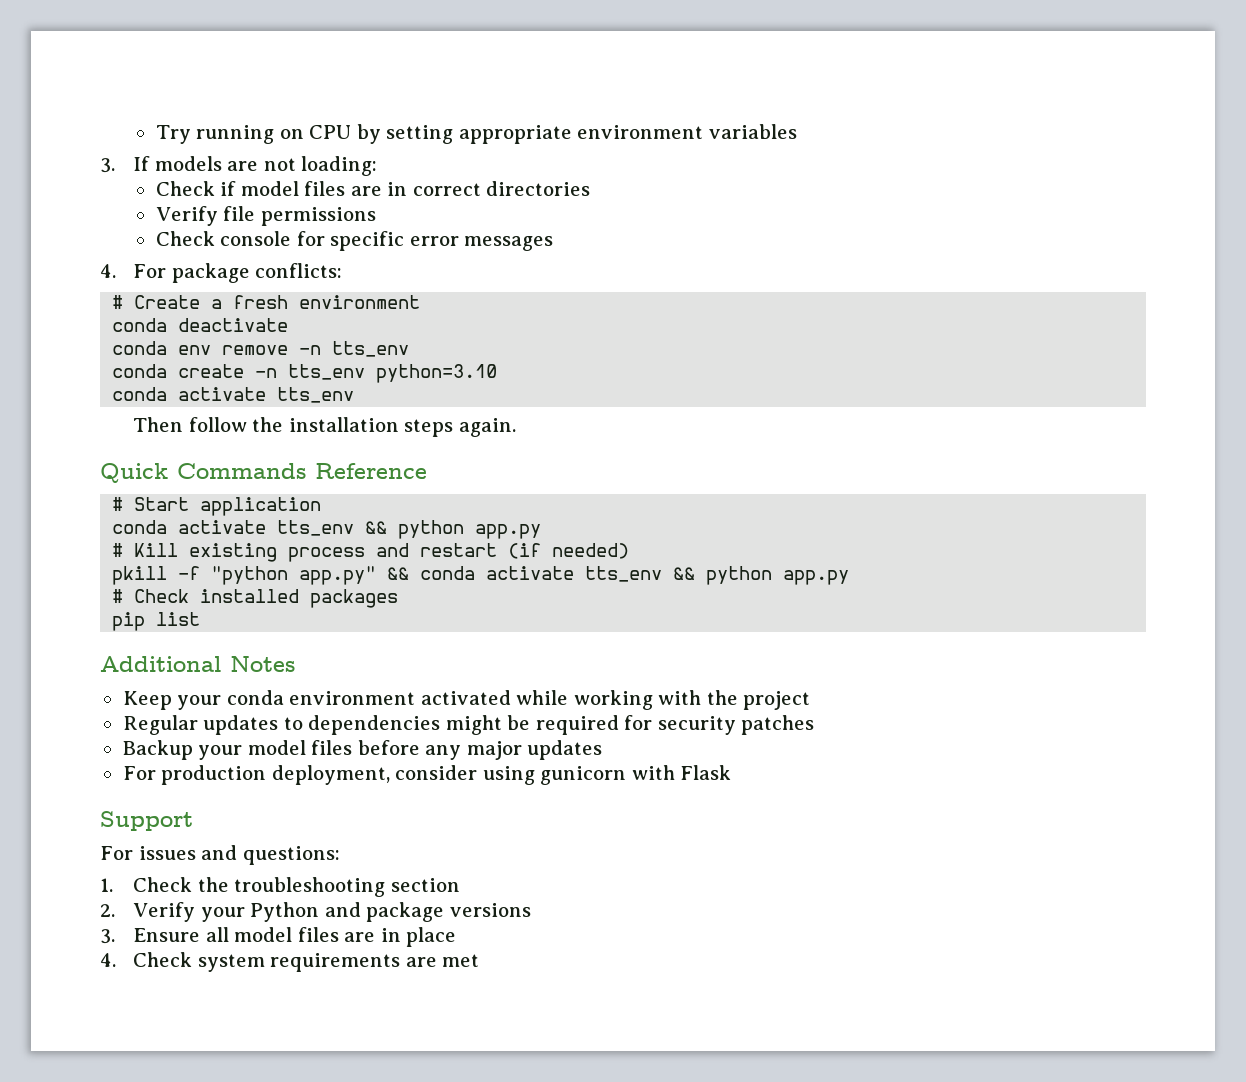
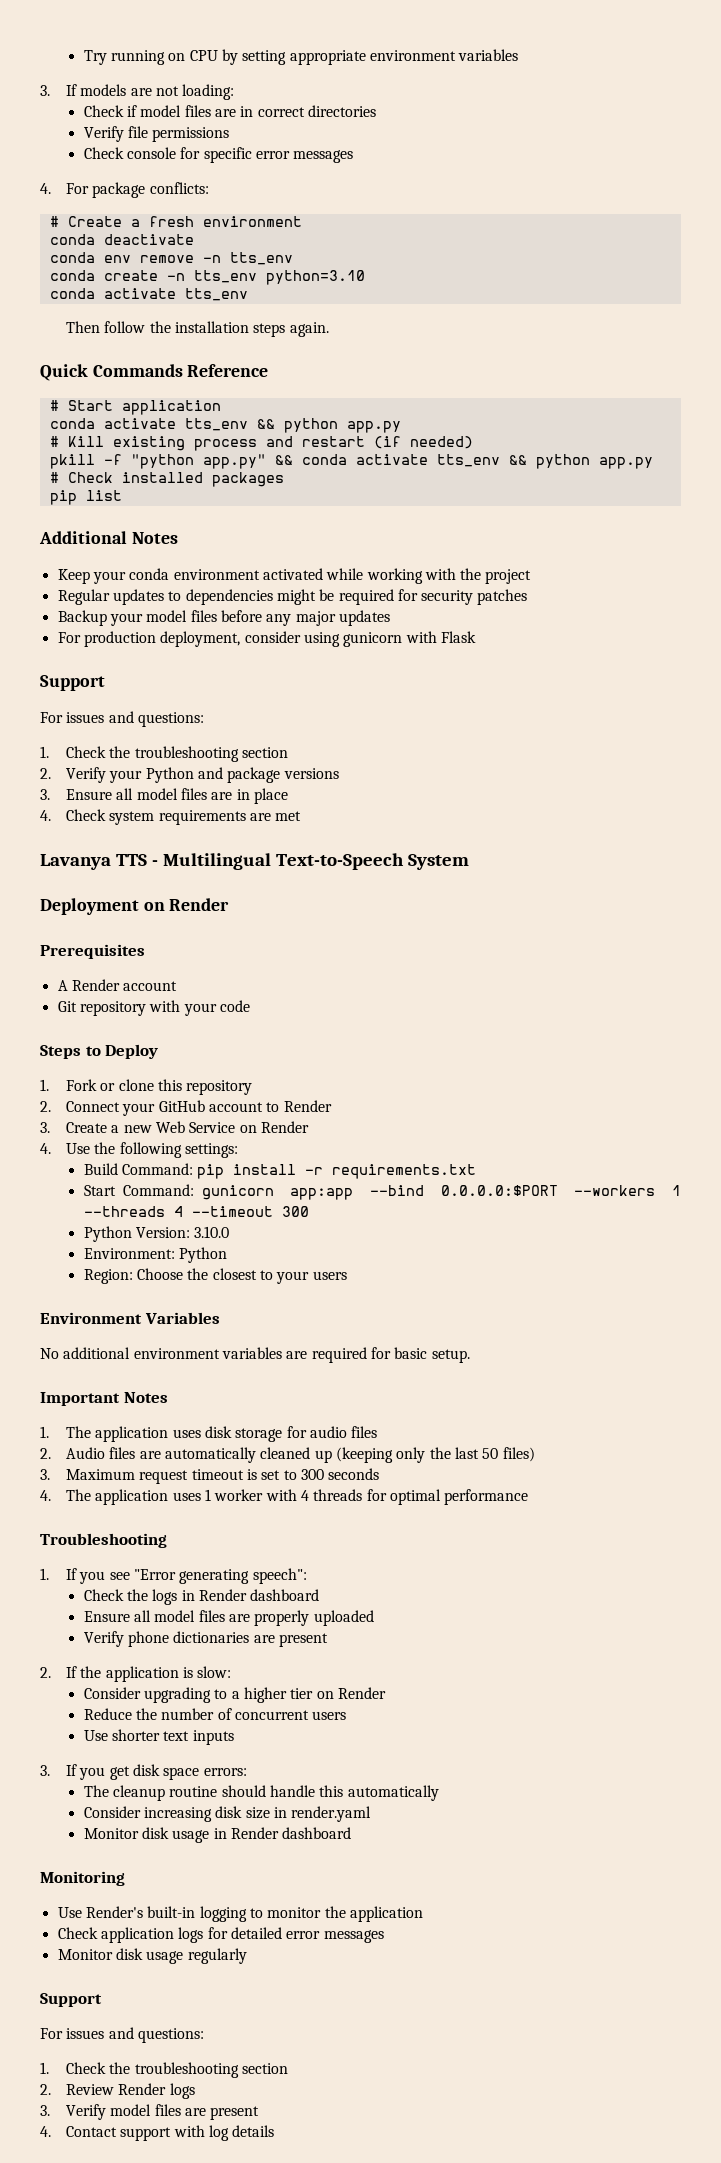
(480, 960) none -> [40,853,469,870] [40,898,230,915] [40,944,145,959] [57,979,178,991] [57,1000,250,1016] [40,1044,159,1059] [40,1079,253,1095] [40,1100,332,1116] [40,1121,310,1133] [40,1142,239,1158] [83,1163,477,1179] [83,1184,681,1200] [83,1206,309,1217] [83,1226,230,1242] [83,1247,228,1263] [83,1268,347,1284] [40,1312,220,1324] [40,1347,470,1363] [40,1392,168,1406] [40,1426,378,1442] [40,1447,535,1463] [40,1468,380,1484] [40,1489,529,1505] [40,1533,167,1548] [40,1568,307,1584] [83,1589,320,1605] [83,1610,374,1626] [83,1631,329,1647] [40,1666,232,1682] [83,1687,386,1703] [83,1708,347,1720] [83,1729,234,1745] [40,1764,247,1780] [83,1785,439,1801] [83,1806,372,1822] [83,1827,352,1843] [40,1871,125,1886] [57,1906,423,1922] [57,1927,384,1943] [57,1948,247,1964] [40,1993,102,2007] [40,2027,204,2043] [40,2062,289,2078] [40,2083,195,2099] [40,2104,260,2120] [40,2125,275,2141] // Lavanya TTS - Multilingual Text-to-Speech System // Deployment on Render // Prerequisites // A Render account // Git repository with your code // Steps to Deploy // 1. Fork or clone this repository // 2. Connect your GitHub account to Render // 3. Create a new Web Service on Render // 4. Use the following settings: // Build Command: pip install -r requirements.txt // Start Command: gunicorn app:app --bind 0.0.0.0:$PORT --workers 1 --threads 4 --timeout 300 // Python Version: 3.10.0 // Environment: Python // Region: Choose the closest to your users // Environment Variables // No additional environment variables are required for basic setup. // Important Notes // 1. The application uses disk storage for audio files // 2. Audio files are automatically cleaned up (keeping only the last 50 files) // 3. Maximum request timeout is set to 300 seconds // 4. The application uses 1 worker with 4 threads for optimal performance // Troubleshooting // 1. If you see "Error generating speech": // Check the logs in Render dashboard // Ensure all model files are properly uploaded // Verify phone dictionaries are present // 2. If the application is slow: // Consider upgrading to a higher tier on Render // Reduce the number of concurrent users // Use shorter text inputs // 3. If you get disk space errors: // The cleanup routine should handle this automatically // Consider increasing disk size in render.yaml // Monitor disk usage in Render dashboard // Monitoring // Use Render's built-in logging to monitor the application // Check application logs for detailed error messages // Monitor disk usage regularly // Support // For issues and questions: // 1. Check the troubleshooting section // 2. Review Render logs // 3. Verify model files are present // 4. Contact support with log details

